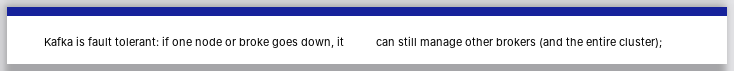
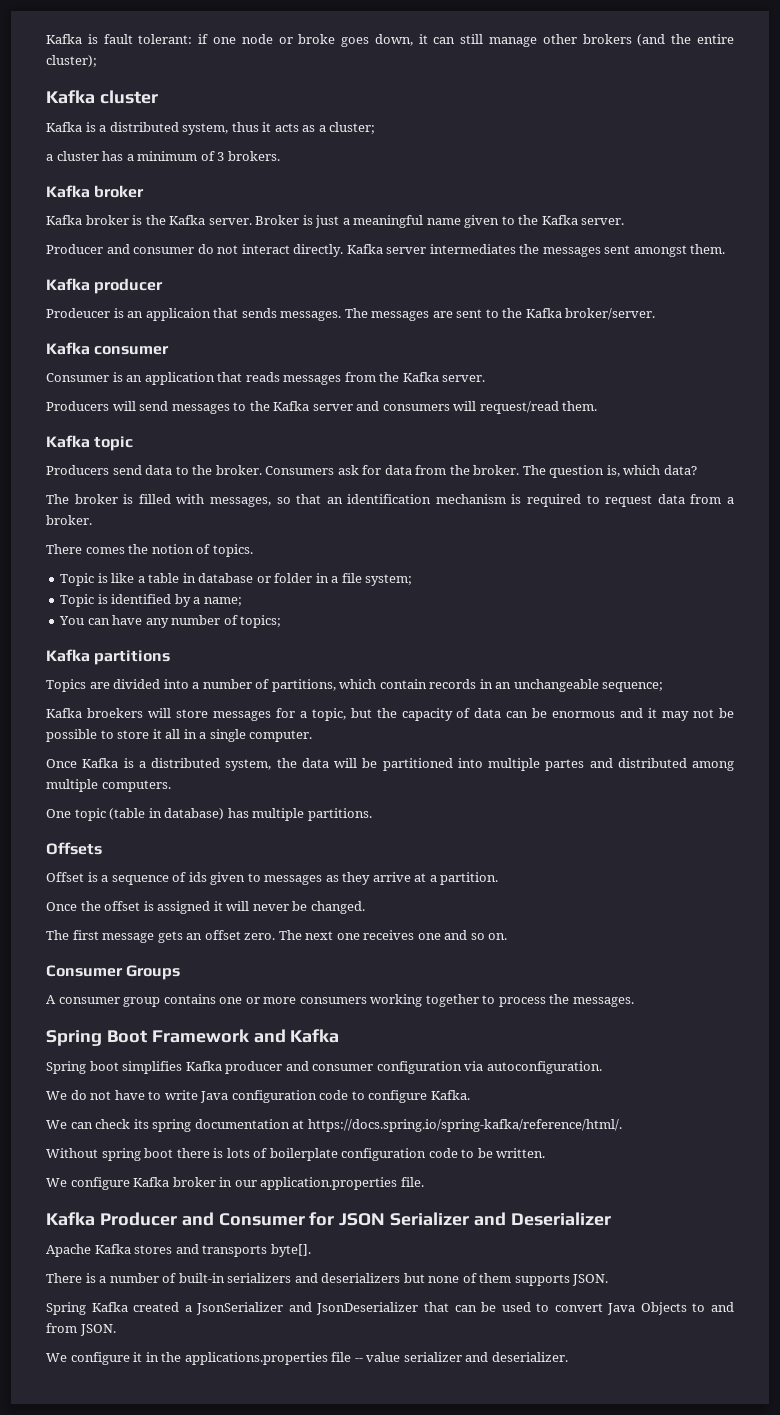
(662, 42) none -> [46,90,158,104] [46,122,376,135] [46,151,280,161] [46,185,145,198] [46,215,625,228] [46,244,726,257] [46,278,164,294] [46,308,656,321] [46,342,170,355] [46,372,486,385] [46,401,598,414] [46,435,134,451] [46,465,697,478] [46,494,735,507] [46,515,92,525] [46,544,253,557] [60,573,413,586] [60,594,242,607] [59,615,282,628] [46,649,171,665] [46,679,664,692] [46,708,734,721] [46,729,313,742] [46,758,734,771] [46,779,171,792] [46,808,372,821] [46,842,102,855] [46,872,499,885] [46,901,365,914] [46,930,508,943] [46,965,181,980] [46,994,634,1007] [46,1029,340,1046] [46,1061,602,1074] [46,1090,470,1103] [46,1119,622,1132] [46,1148,546,1161] [46,1177,424,1190] [46,1212,611,1226] [46,1244,311,1257] [46,1273,609,1286] [46,1302,734,1315] [46,1323,116,1336] [46,1352,568,1365] // Kafka cluster // Kafka is a distributed system, thus it acts as a cluster; // a cluster has a minimum of 3 brokers. // Kafka broker // Kafka broker is the Kafka server. Broker is just a meaningful name given to the Kafka server. // Producer and consumer do not interact directly. Kafka server intermediates the messages sent amongst them. // Kafka producer // Prodeucer is an applicaion that sends messages. The messages are sent to the Kafka broker/server. // Kafka consumer // Consumer is an application that reads messages from the Kafka server. // Producers will send messages to the Kafka server and consumers will request/read them. // Kafka topic // Producers send data to the broker. Consumers ask for data from the broker. The question is, which data? // The broker is filled with messages, so that an identification mechanism is required to request data from a broker. // There comes the notion of topics. // Topic is like a table in database or folder in a file system; // Topic is identified by a name; // You can have any number of topics; // Kafka partitions // Topics are divided into a number of partitions, which contain records in an unchangeable sequence; // Kafka broekers will store messages for a topic, but the capacity of data can be enormous and it may not be possible to store it all in a single computer. // Once Kafka is a distributed system, the data will be partitioned into multiple partes and distributed among multiple computers. // One topic (table in database) has multiple partitions. // Offsets // Offset is a sequence of ids given to messages as they arrive at a partition. // Once the offset is assigned it will never be changed. // The first message gets an offset zero. The next one receives one and so on. // Consumer Groups // A consumer group contains one or more consumers working together to process the messages. // Spring Boot Framework and Kafka // Spring boot simplifies Kafka producer and consumer configuration via autoconfiguration. // We do not have to write Java configuration code to configure Kafka. // We can check its spring documentation at https://docs.spring.io/spring-kafka/reference/html/. // Without spring boot there is lots of boilerplate configuration code to be written. // We configure Kafka broker in our application.properties file. // Kafka Producer and Consumer for JSON Serializer and Deserializer // Apache Kafka stores and transports byte[]. // There is a number of built-in serializers and deserializers but none of them supports JSON. // Spring Kafka created a JsonSerializer and JsonDeserializer that can be used to convert Java Objects to and from JSON. // We configure it in the applications.properties file -- value serializer and deserializer.

